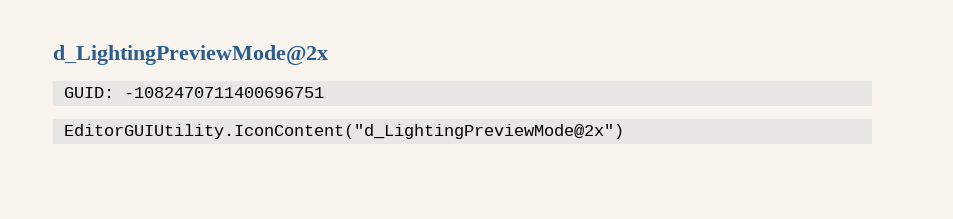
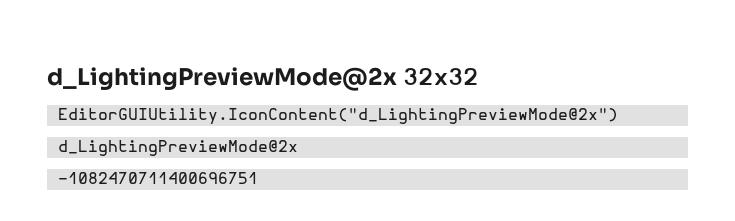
[53,45,328,65] [63,87,114,98] d_LightingPreviewMode@2x // GUID: -> [47,67,479,91] [57,108,618,125] [57,140,298,156] d_LightingPreviewMode@2x 32x32 // EditorGUIUtility.IconContent("d_LightingPreviewMode@2x") // d_LightingPreviewMode@2x //
[63,124,624,139] // EditorGUIUtility.IconContent("d_LightingPreviewMode@2x") -> (258, 178) none

